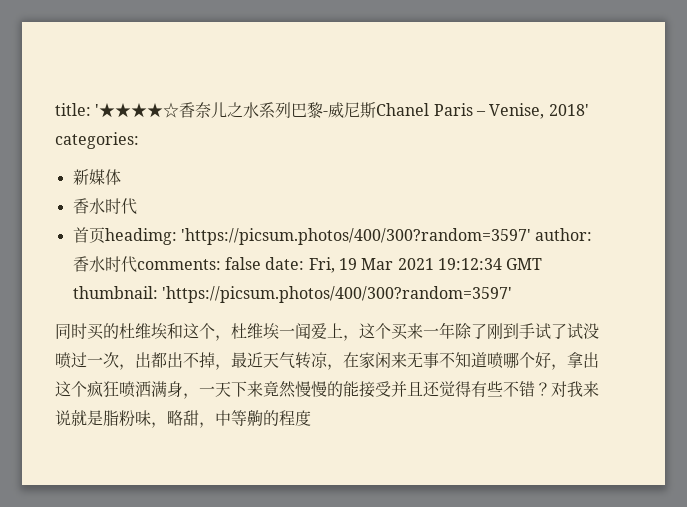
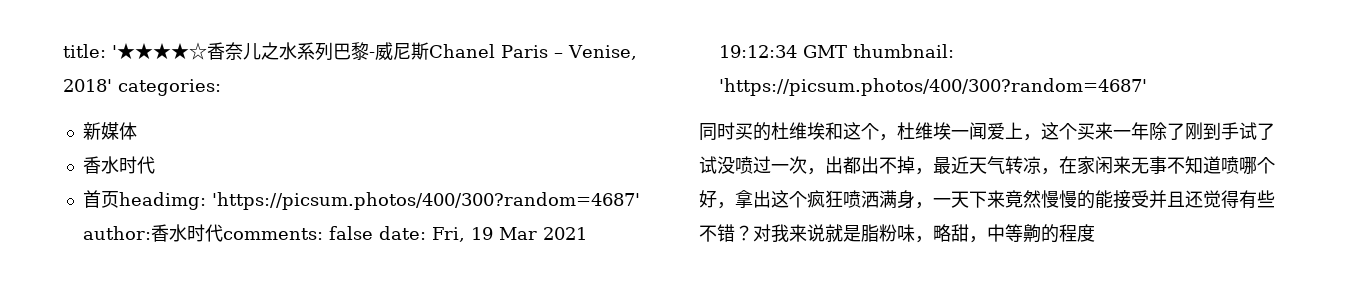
[180,228,531,245] 'https://picsum.photos/400/300?random=3597' -> [211,192,640,210] 'https://picsum.photos/400/300?random=4687'
[161,286,512,303] 'https://picsum.photos/400/300?random=3597' -> [718,78,1147,96] 'https://picsum.photos/400/300?random=4687'

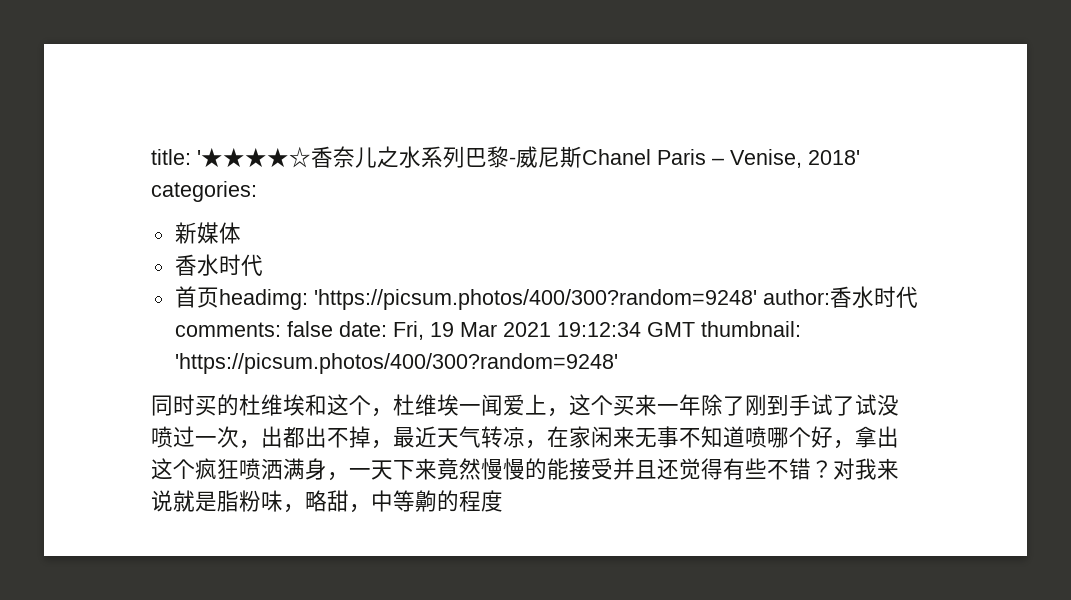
[211,192,640,210] 'https://picsum.photos/400/300?random=4687' -> [313,289,757,310] 'https://picsum.photos/400/300?random=9248'
[718,78,1147,96] 'https://picsum.photos/400/300?random=4687' -> [174,353,618,374] 'https://picsum.photos/400/300?random=9248'

